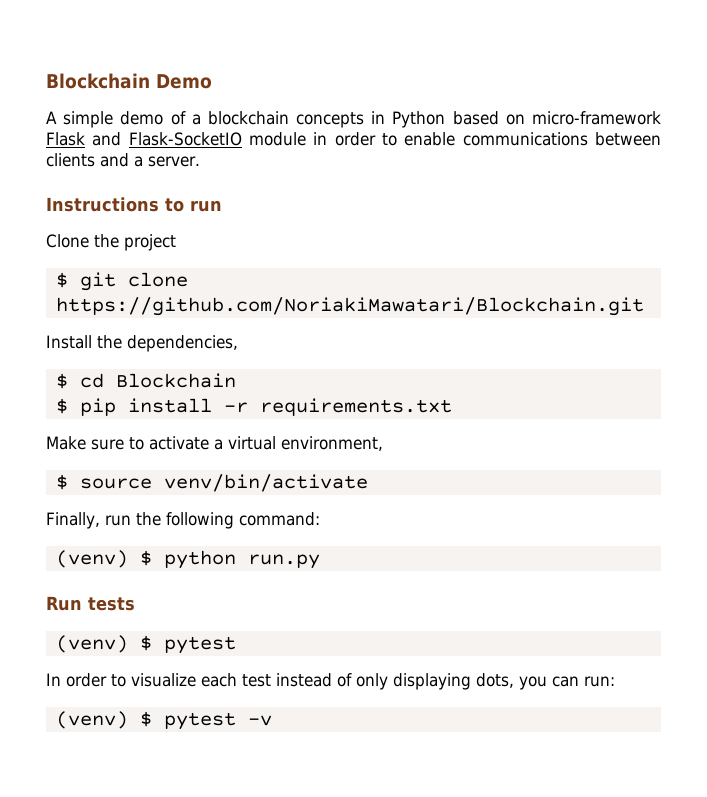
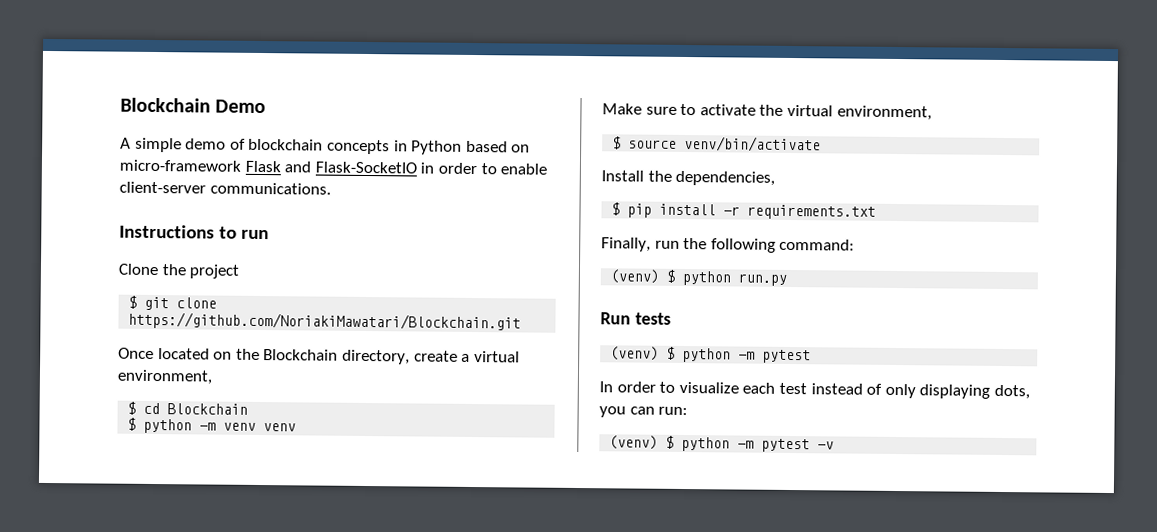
[191,114,201,125] a -> (246, 144) none
[249,132,306,146] module -> (417, 167) none
[462,132,661,146] [46,153,200,167] communications between clients and a server. -> [119,181,331,195] client-server communications.
[46,335,238,352] Install the dependencies, -> [118,347,520,365] [117,369,212,385] Once located on the Blockchain directory, create a virtual environment,
[79,398,452,416] pip install -r requirements.txt -> [143,418,297,434] python -m venv venv
[214,439,223,450] a -> [759,104,784,116] the
(368, 483) none -> [601,170,776,186] [611,202,877,220] // Install the dependencies, // $ pip install -r requirements.txt
(152, 643) none -> [682,347,756,363] python -m
(152, 719) none -> [681,436,755,452] python -m

